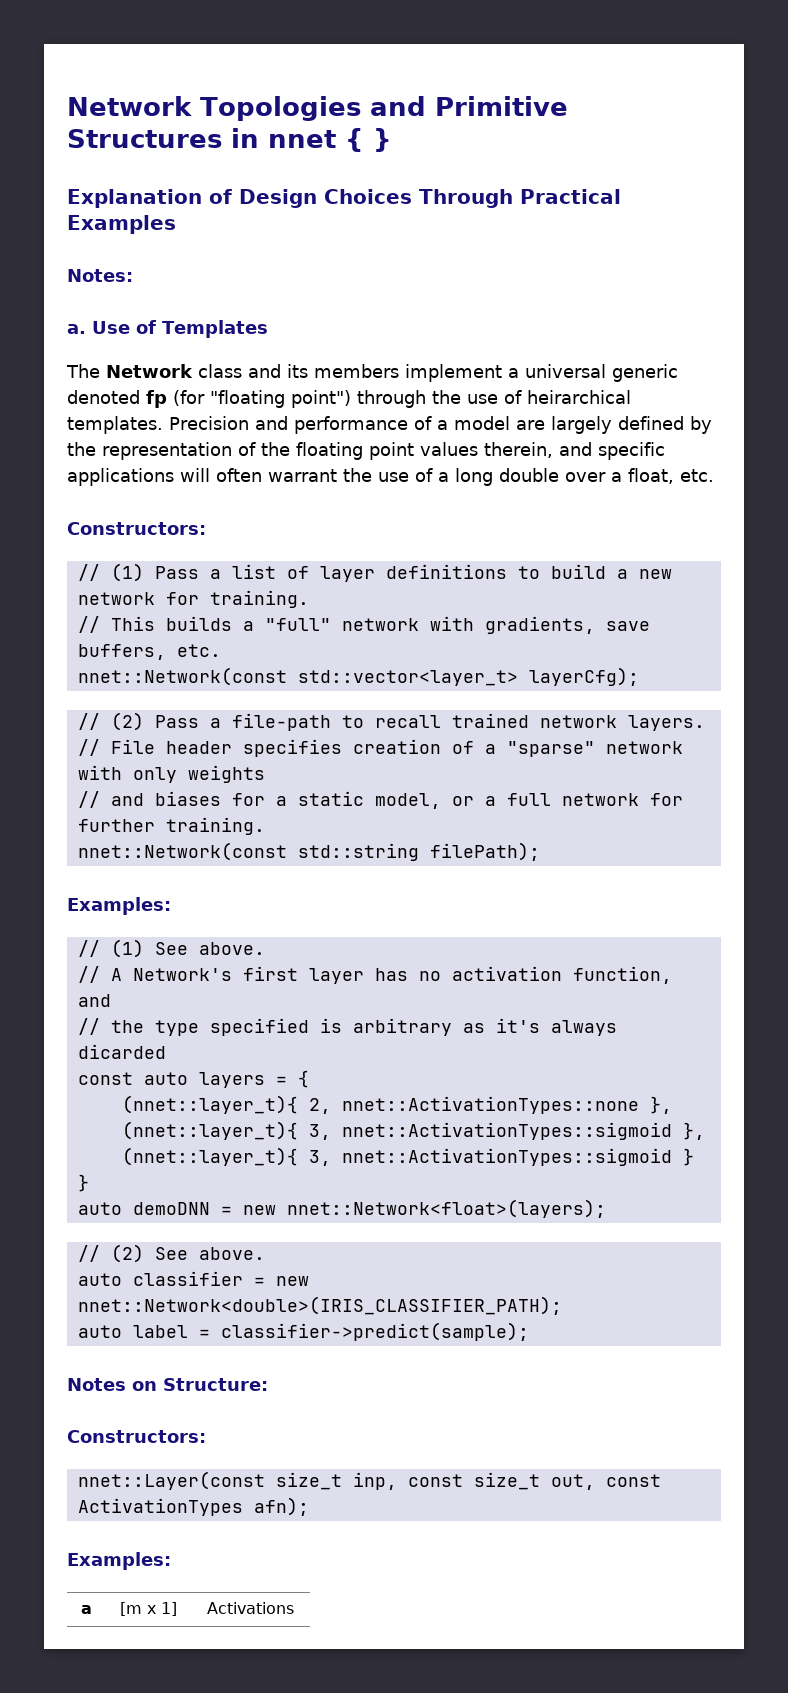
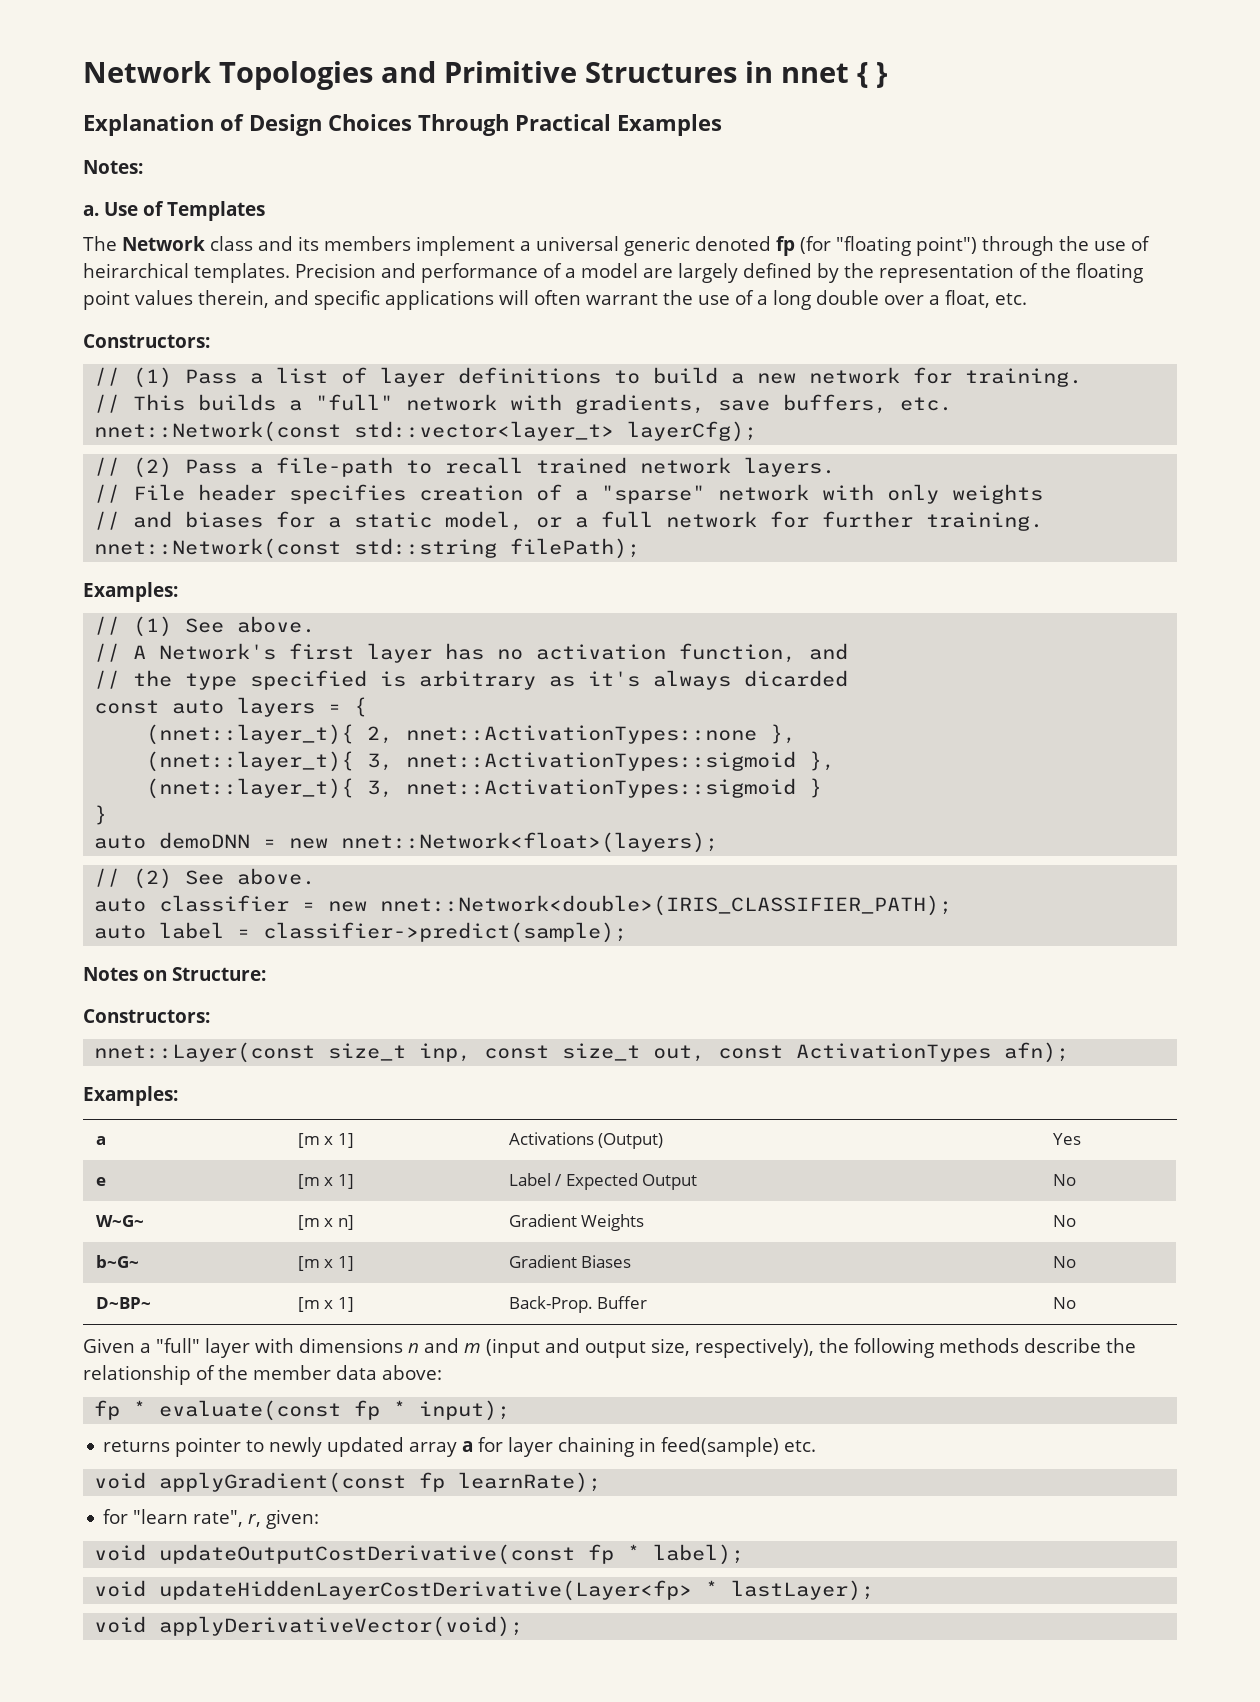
(294, 1608) none -> [598,1133,664,1149] [1052,1133,1081,1145] [95,1177,106,1186] [297,1174,354,1189] [508,1173,698,1190] [1052,1174,1076,1186] [95,1215,144,1227] [297,1215,354,1230] [508,1214,645,1231] [1052,1215,1076,1227] [95,1255,139,1268] [297,1256,354,1271] [508,1255,632,1268] [1052,1256,1076,1268] [95,1297,151,1309] [297,1297,354,1312] [508,1296,648,1313] [1052,1297,1076,1309] [83,1338,1136,1358] [83,1365,442,1385] [94,1400,511,1421] [103,1437,817,1457] [94,1472,602,1493] [103,1509,320,1529] [94,1544,745,1565] [94,1580,875,1601] [94,1616,524,1637] (Output) | Yes // e | [m x 1] | Label / Expected Output | No // W~G~ | [m x n] | Gradient Weights | No // b~G~ | [m x 1] | Gradient Biases | No // D~BP~ | [m x 1] | Back-Prop. Buffer | No // Given a "full" layer with dimensions n and m (input and output size, respectively), the following methods describe the relationship of the member data above: // fp * evaluate(const fp * input); // returns pointer to newly updated array a for layer chaining in feed(sample) etc. // void applyGradient(const fp learnRate); // for "learn rate", r, given: // void updateOutputCostDerivative(const fp * label); // void updateHiddenLayerCostDerivative(Layer<fp> * lastLayer); // void applyDerivativeVector(void);

